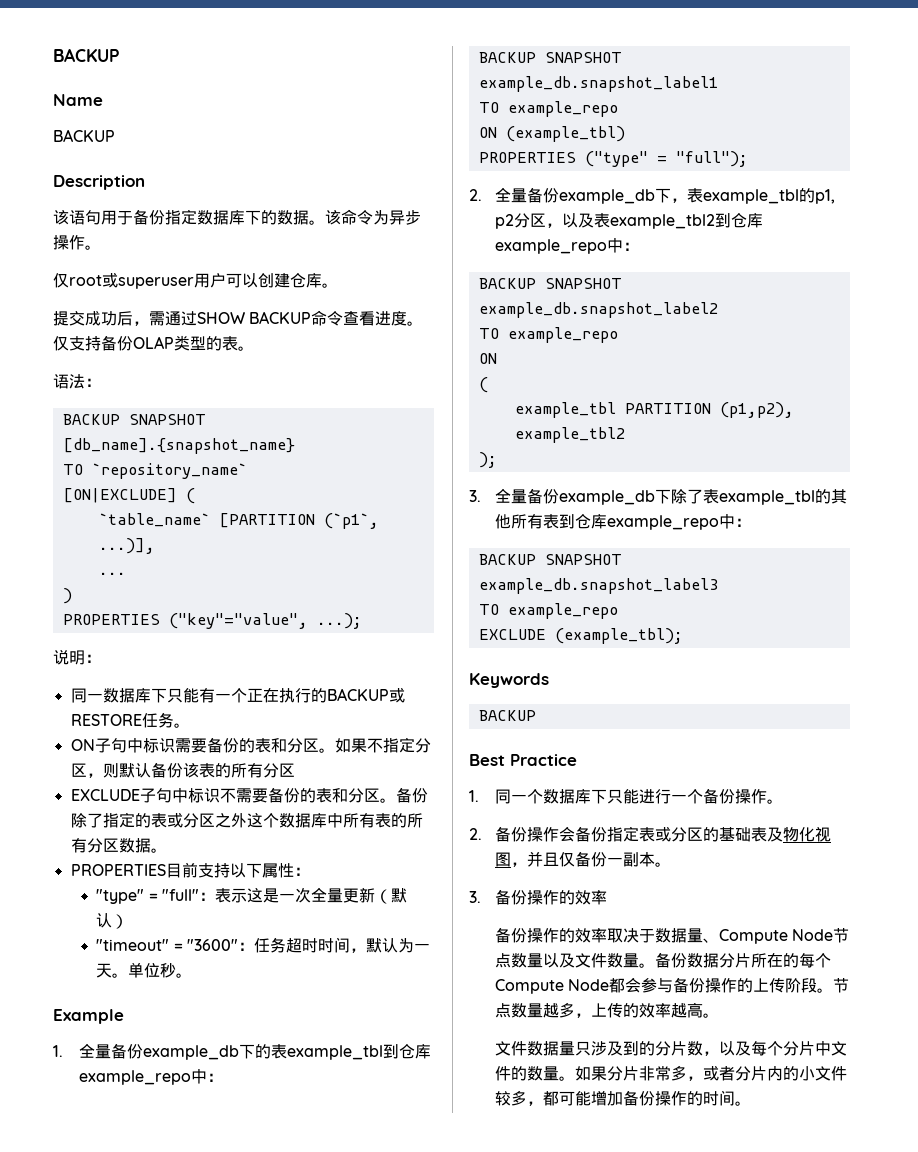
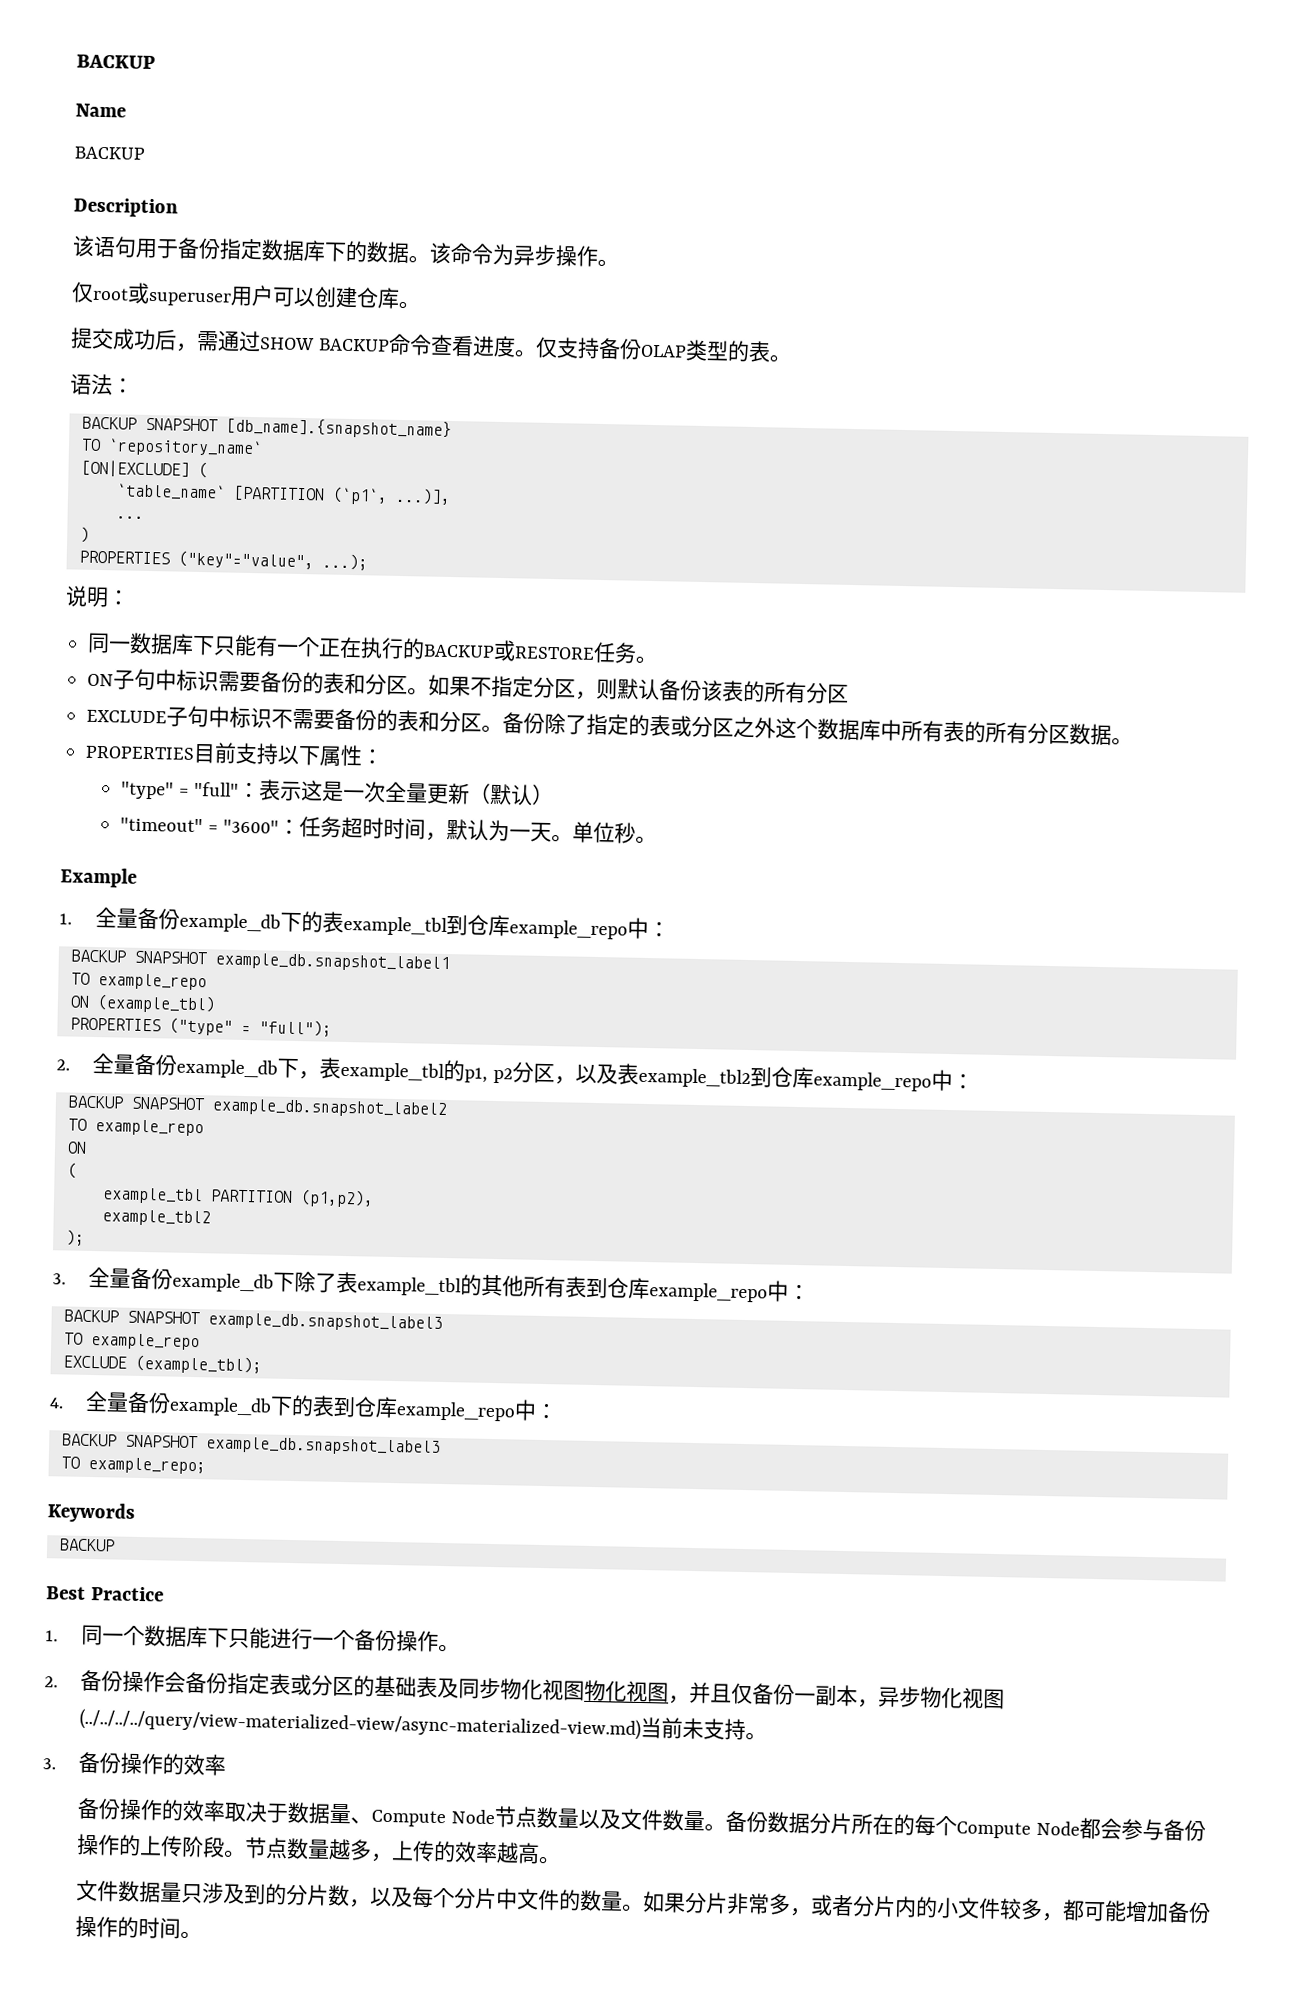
(683, 636) none -> [49,1390,559,1422] [61,1433,441,1456] [60,1456,206,1475] // 4.全量备份example_db下的表到仓库example_repo中： // BACKUP SNAPSHOT example_db.snapshot_label3 // TO example_repo;
(783, 834) none -> [458,1677,586,1701] 同步物化视图
(655, 859) none -> [857,1686,1006,1710] [79,1708,747,1741] ，异步物化视图(../../../../query/view-materialized-view/async-materialized-view.md)当前未支持

